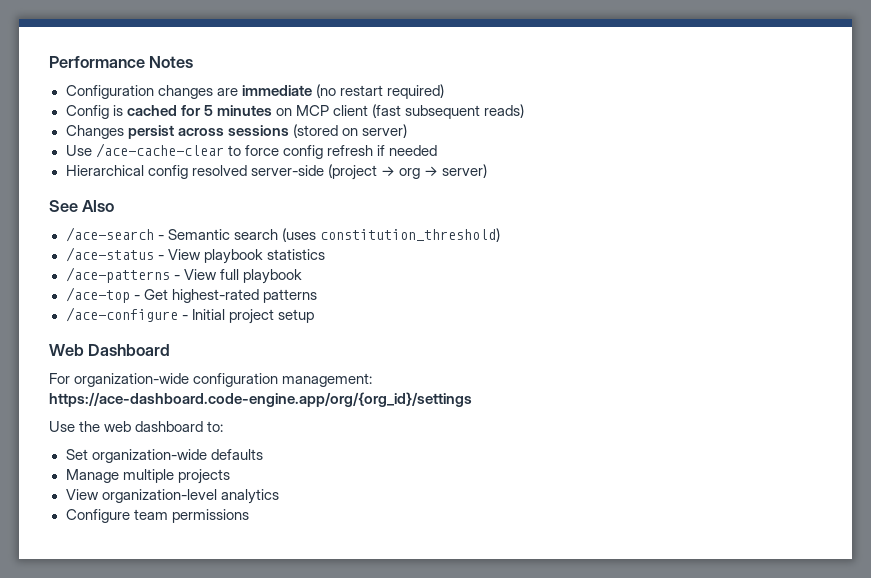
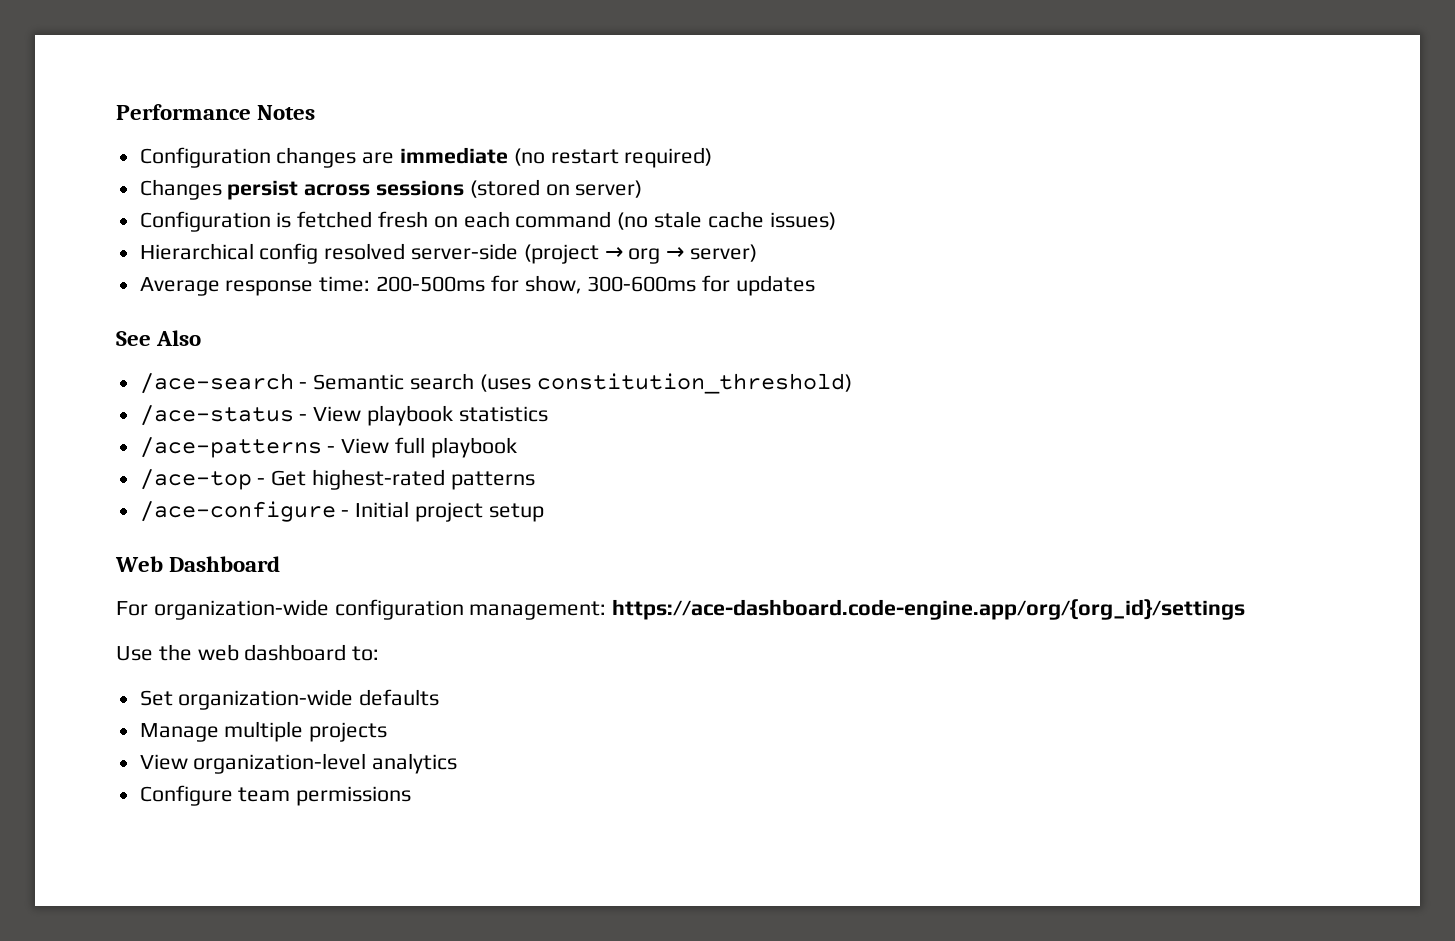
[65,104,525,119] // Config is cached for 5 minutes on MCP client (fast subsequent reads) -> (713, 157) none
[65,143,437,159] Use /ace-cache-clear to force config refresh if needed -> [139,211,836,232] Configuration is fetched fresh on each command (no stale cache issues)
(487, 171) none -> [139,275,816,296] // Average response time: 200-500ms for show, 300-600ms for updates

